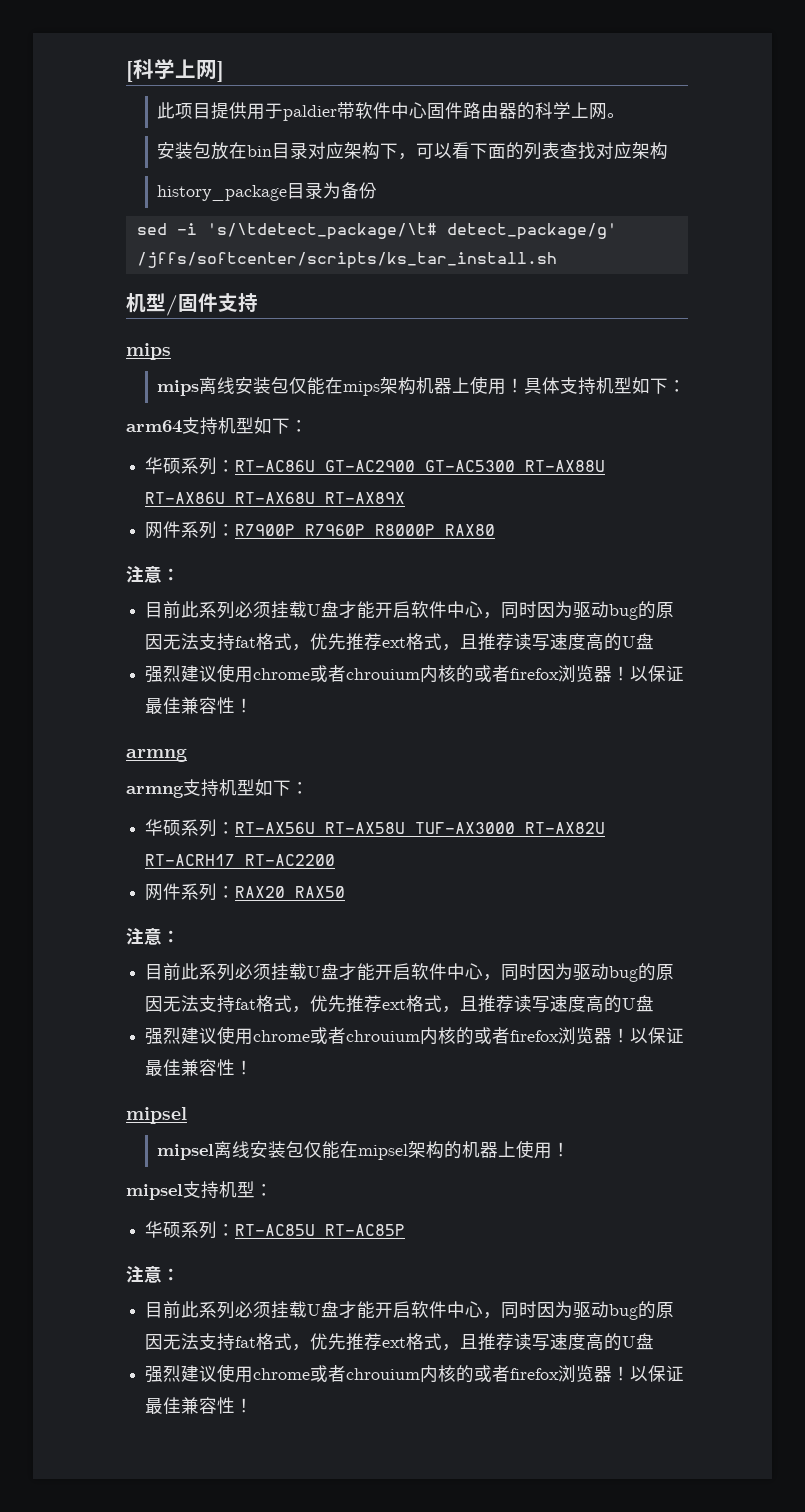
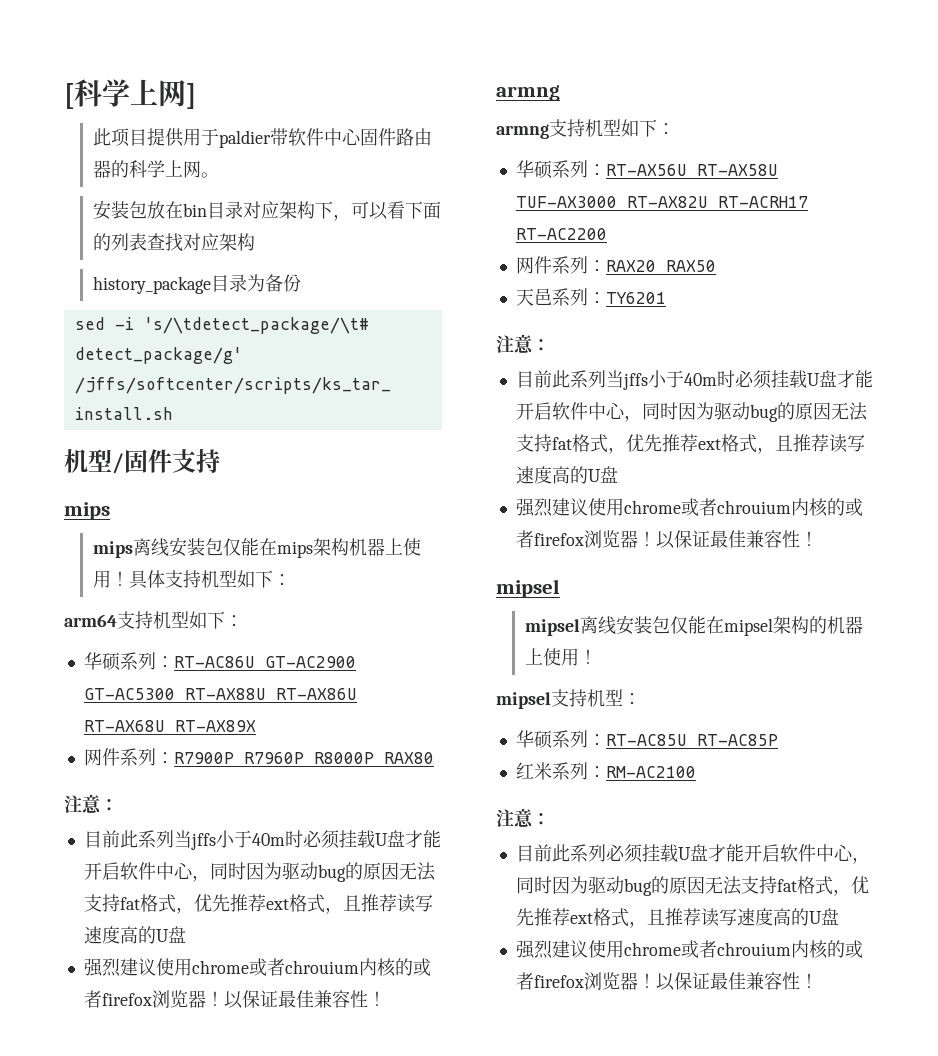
(236, 610) none -> [173,830,303,850] 当jffs小于40m时
[126,928,180,945] [145,963,236,981] // 注意： // 目前此系列 -> [515,288,666,306] [496,334,550,354] [515,370,735,390] // 天邑系列：TY6201 // 注意： // 目前此系列当jffs小于40m时
(406, 1230) none -> [515,762,696,780] // 红米系列：RM-AC2100

